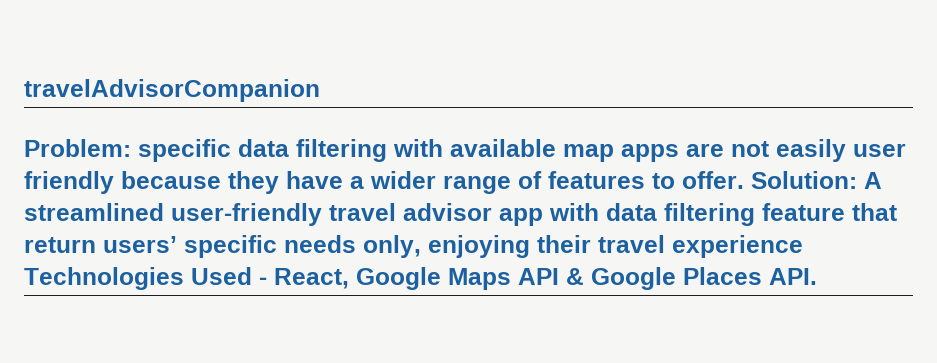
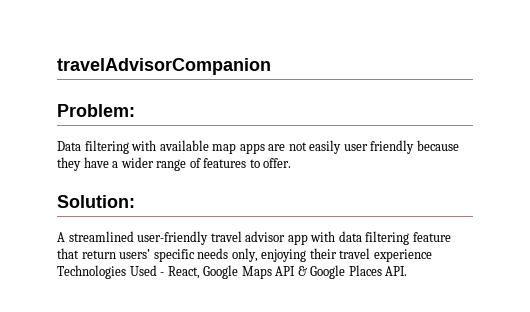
[138,139,289,162] specific data -> [57,141,81,151] // Data
(744, 180) none -> (292, 163) //
(857, 180) none -> (135, 201) //

